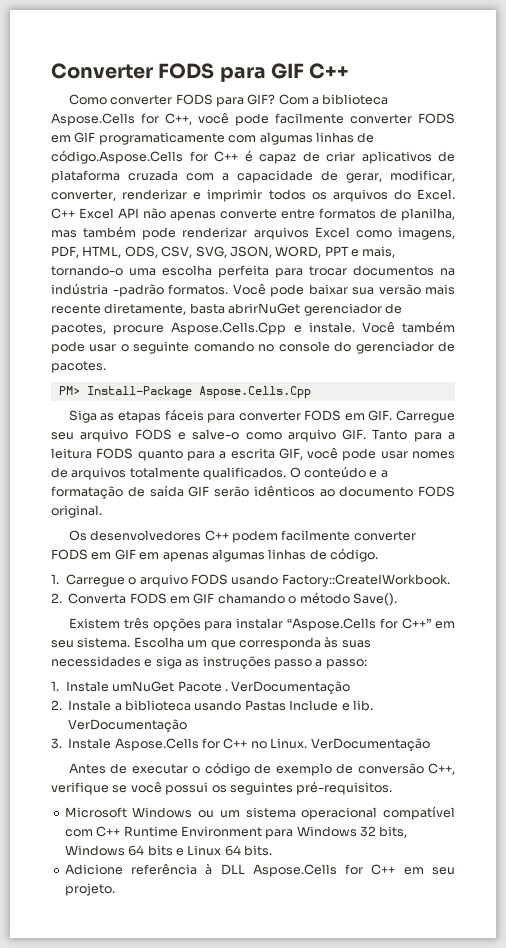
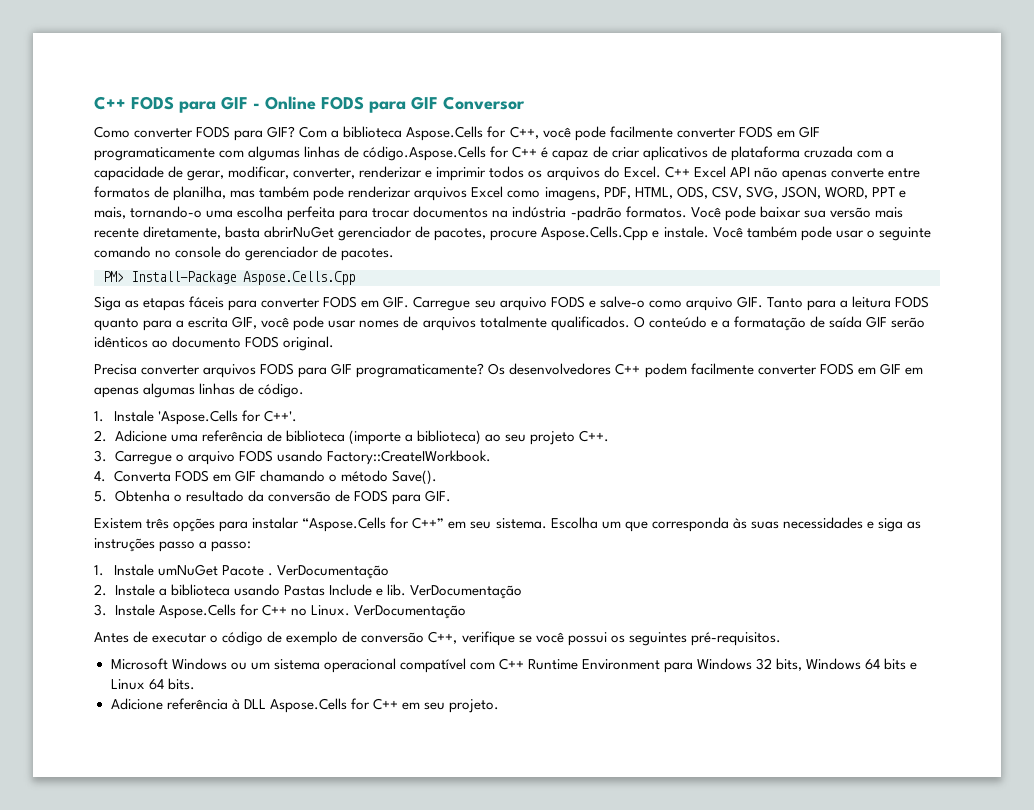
[51,63,350,82] Converter FODS para GIF C++ -> [94,96,525,113] C++ FODS para GIF - Online FODS para GIF Conversor
(102, 511) none -> [94,363,485,378] Precisa converter arquivos FODS para GIF programaticamente?
(59, 579) none -> [113,410,298,425] [94,430,610,445] [94,450,107,462] Instale 'Aspose.Cells for C++'. // 2. Adicione uma referência de biblioteca (importe a biblioteca) ao seu projeto C++. // 3.
[51,593,62,603] 2. -> [94,471,106,482] 4.
(397, 599) none -> [94,490,451,505] // 5. Obtenha o resultado da conversão de FODS para GIF.

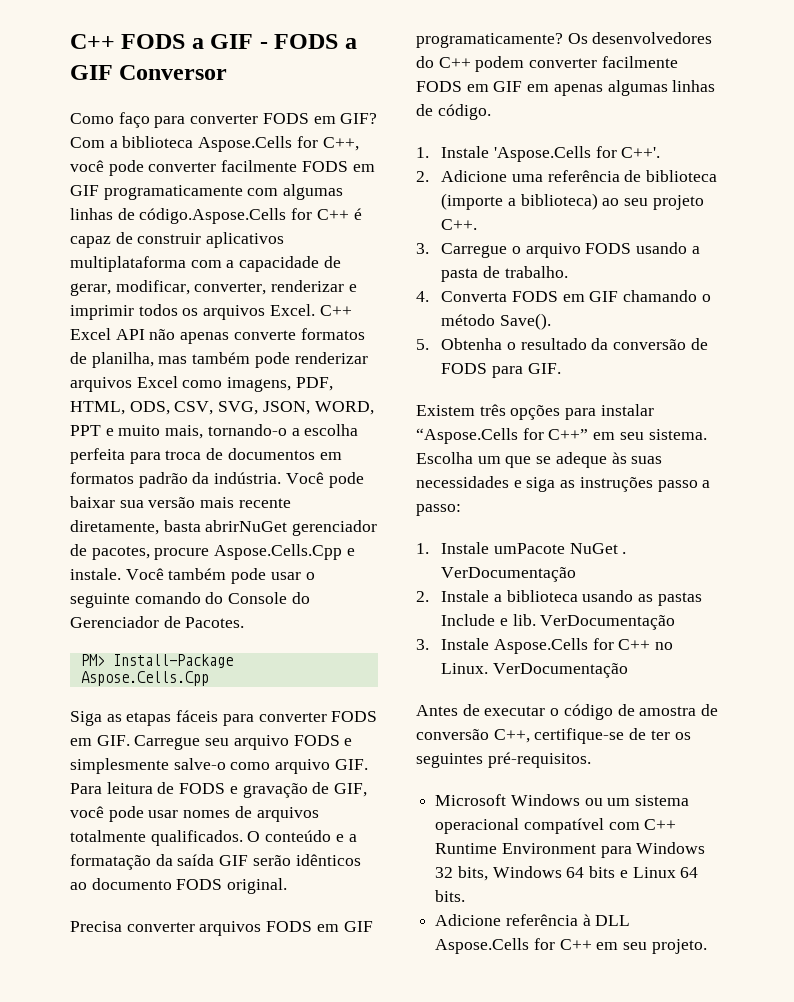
[179,101,216,113] para -> [191,38,204,49] a
[265,96,406,113] Online FODS para -> [274,34,357,49] FODS a
[134,126,264,141] converter FODS para -> [118,112,336,128] faço para converter FODS em
[609,126,736,138] facilmente converter -> [148,160,298,172] converter facilmente
[611,146,853,161] criar aplicativos de plataforma cruzada -> [137,232,285,248] [70,256,186,272] construir aplicativos multiplataforma
[603,166,620,178] do -> (266, 312) none
[887,168,920,178] entre -> (296, 335) none
(906, 194) none -> [118,425,161,436] muito
[206,210,234,218] uma -> [291,428,300,436] a
[372,206,687,221] trocar documentos na indústria -padrão formatos. -> [165,448,342,460] [70,472,282,488] troca de documentos em formatos padrão da indústria.
[155,246,395,261] no console do gerenciador de pacotes. -> [205,592,310,604] [70,616,245,628] do Console do Gerenciador de Pacotes.
(596, 304) none -> [70,758,169,774] simplesmente
[766,296,930,311] [94,317,229,331] Tanto para a leitura FODS quanto para a escrita -> [70,782,330,798] Para leitura de FODS e gravação de
[809,316,825,328] de -> [155,854,173,866] da
[298,367,328,378] para -> [316,924,339,932] em
(612, 369) none -> [416,56,434,68] do
[690,363,817,375] facilmente converter -> [529,56,678,68] converter facilmente
[326,450,491,465] Factory::CreateIWorkbook. -> [691,246,700,254] [441,266,568,282] a pasta de trabalho.
[651,517,729,532] corresponda -> [536,452,607,468] se adeque
[157,564,264,576] umNuGet Pacote -> [493,543,618,554] umPacote NuGet
[283,585,325,596] Pastas -> [638,592,702,606] as pastas
[286,631,339,646] exemplo -> [639,706,697,716] amostra
[461,631,607,646] verifique se você possui -> [534,728,670,744] certifique-se de ter

